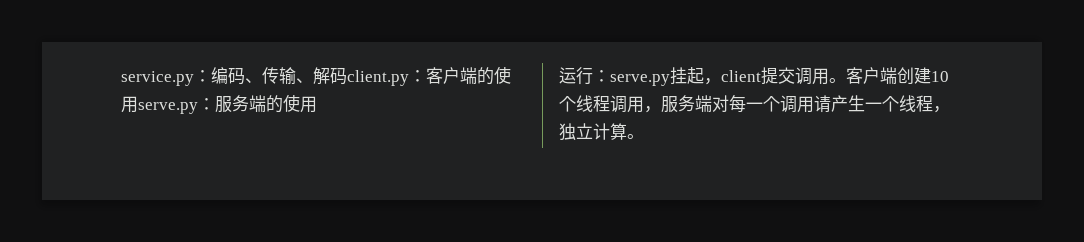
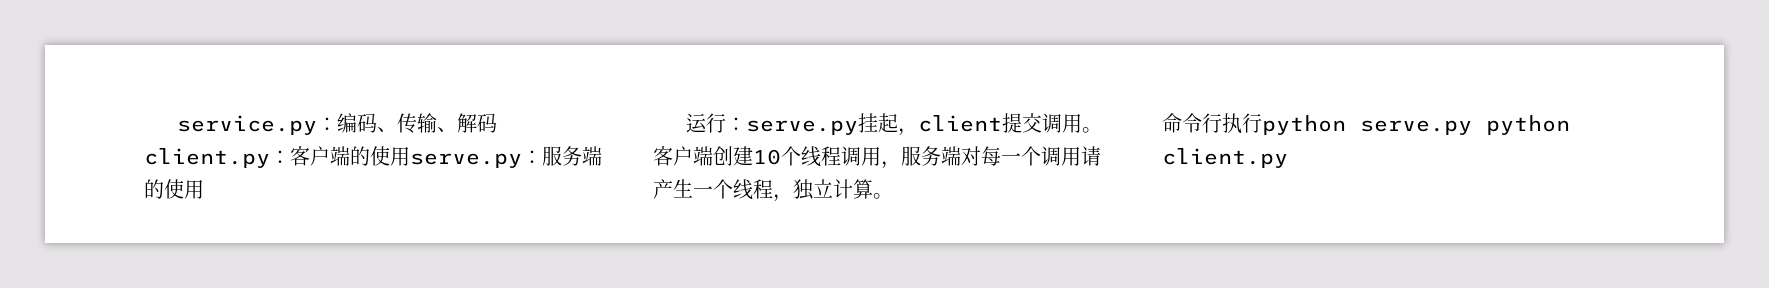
(644, 136) none -> [1162,113,1570,135] [1162,148,1288,168] // 命令行执行python serve.py python client.py

